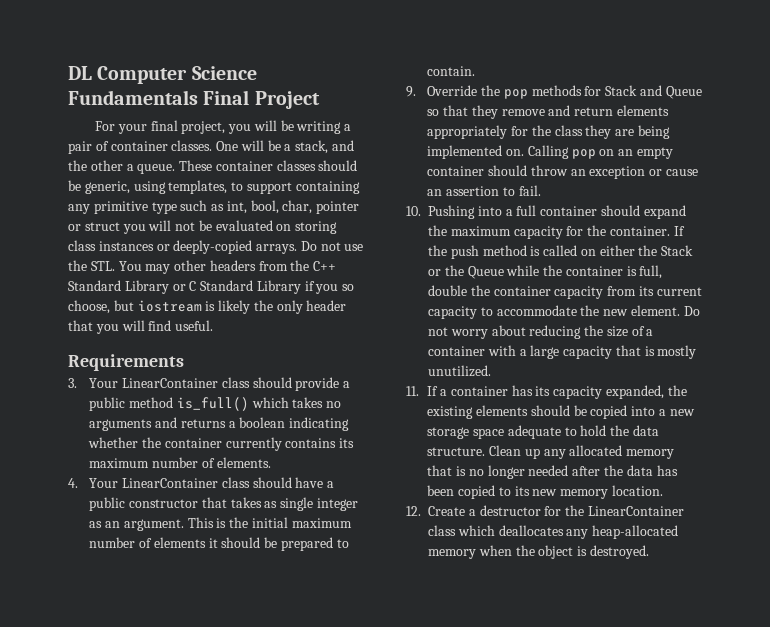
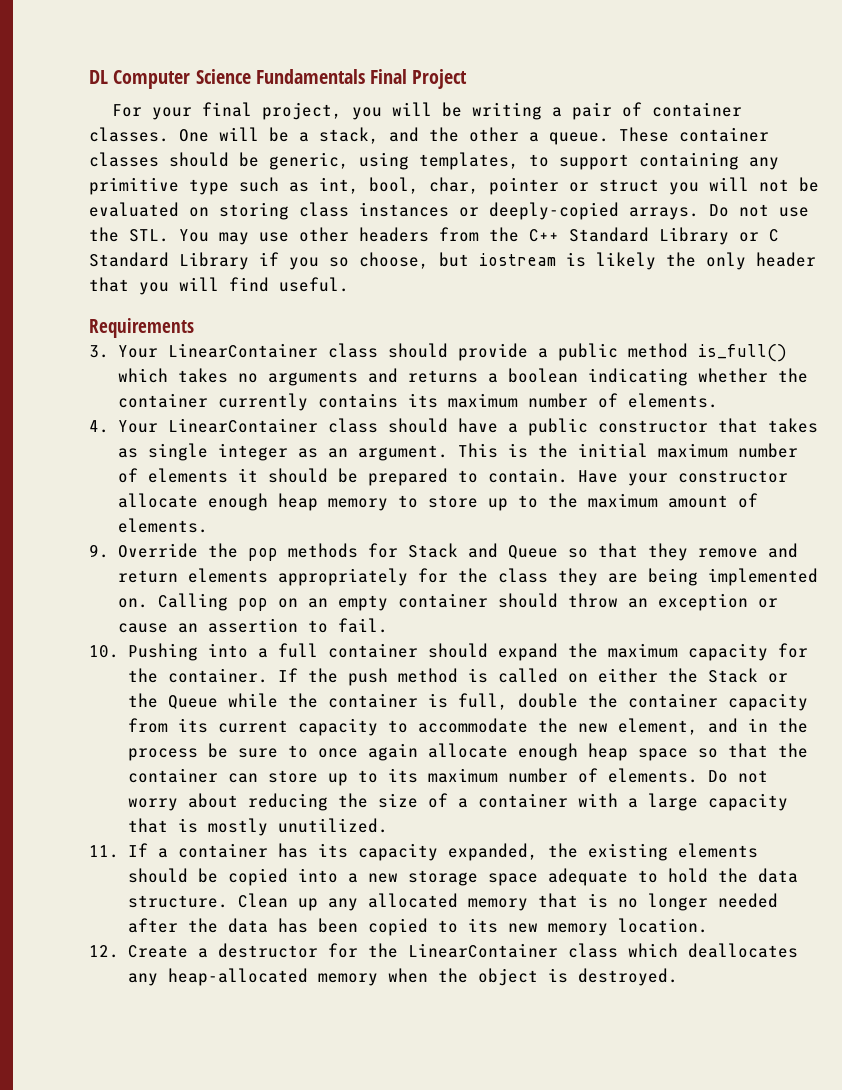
(171, 269) none -> [259,232,289,242] use
(476, 71) none -> [577,470,788,486] [117,493,758,511] [117,518,208,533] Have your constructor allocate enough heap memory to store up to the maximum amount of elements.
[630,305,680,316] element. -> [617,718,808,735] [127,743,808,761] [127,768,698,786] element, and in the process be sure to once again allocate enough heap space so that the container can store up to its maximum number of elements.

